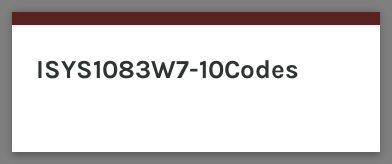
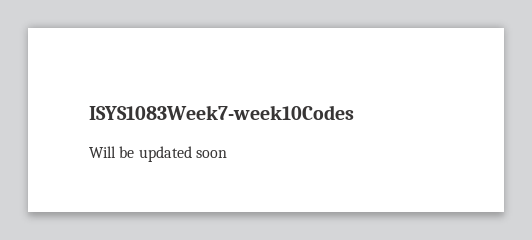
[36,60,299,79] ISYS1083W7-10Codes -> [89,105,354,120] [89,146,227,162] ISYS1083Week7-week10Codes // Will be updated soon

